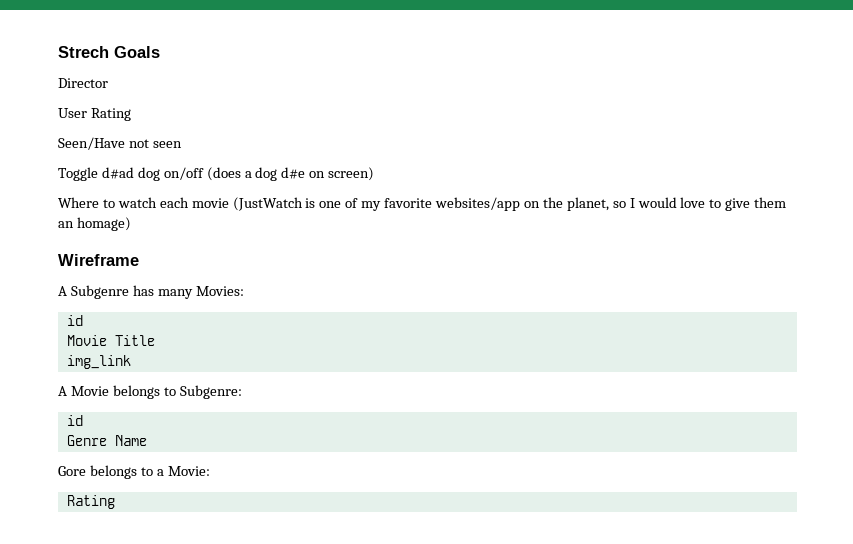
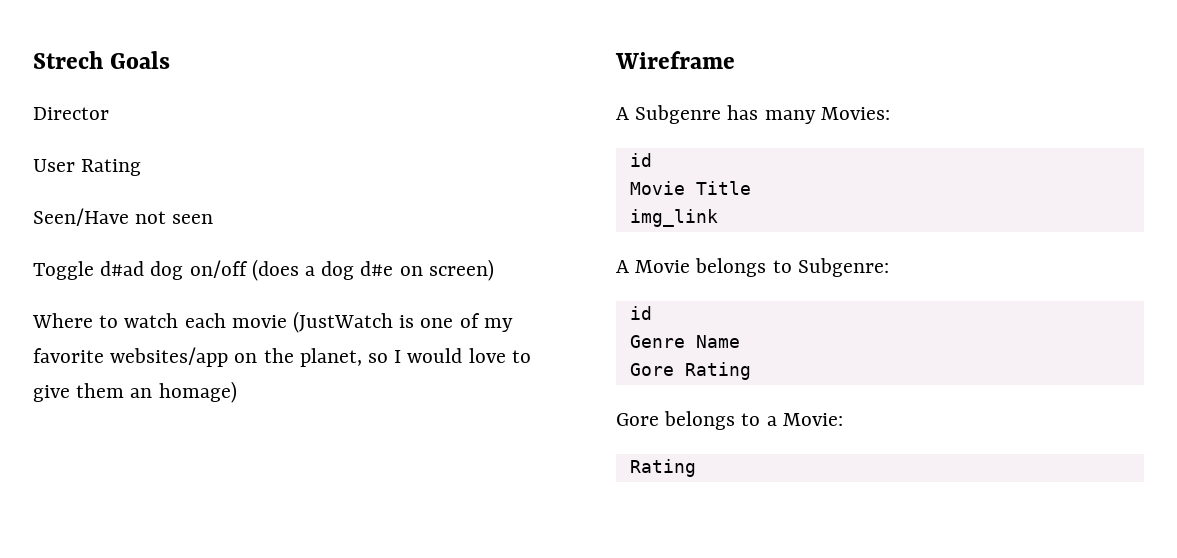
(147, 440) none -> [629,362,751,380] // Gore Rating

